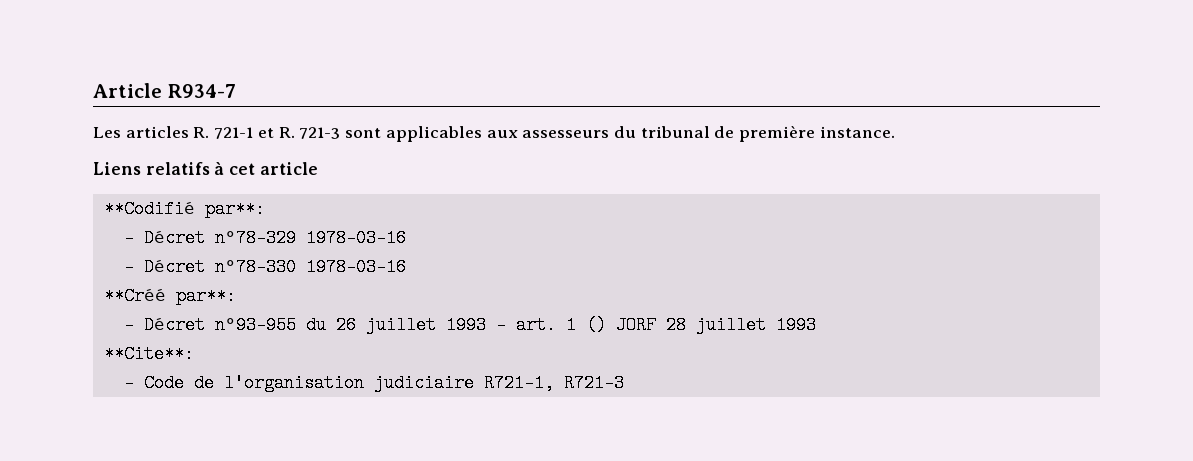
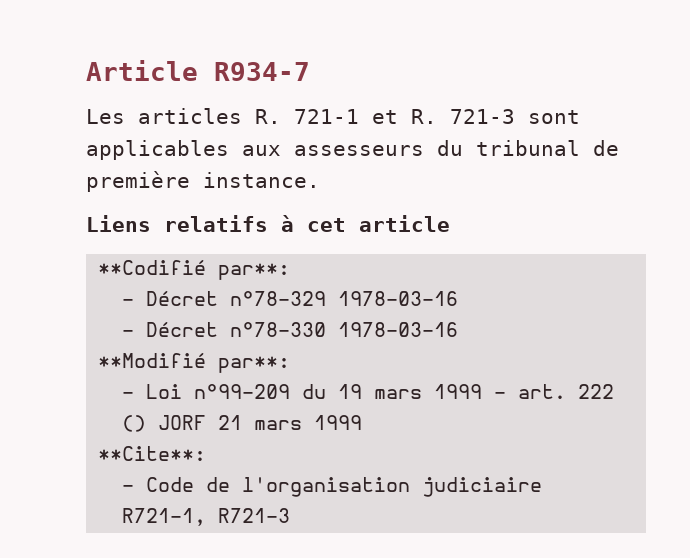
[103,287,236,305] [123,316,486,334] **Créé par**: // - Décret n°93-955 du 26 juillet 1993 -> [98,353,291,373] [122,384,483,399] **Modifié par**: // - Loi n°99-209 du 19 mars 1999
[565,316,576,334] 1 -> [578,384,615,399] 222
[665,316,816,334] 28 juillet 1993 -> [218,415,363,430] 21 mars 1999

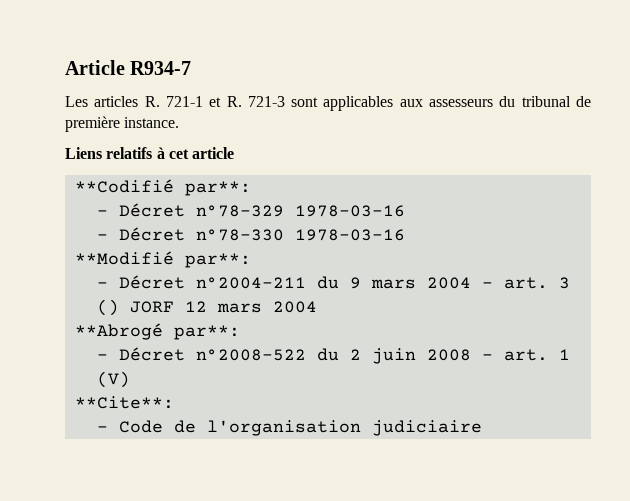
[146,384,615,399] Loi n°99-209 du 19 mars 1999 - art. 222 -> [118,275,570,289] Décret n°2004-211 du 9 mars 2004 - art. 3
[218,415,363,430] 21 mars 1999 -> [184,301,317,313] [74,323,240,340] [96,347,570,364] [96,371,130,388] 12 mars 2004 // **Abrogé par**: // - Décret n°2008-522 du 2 juin 2008 - art. 1 (V)
[122,508,291,526] R721-1, R721-3 -> (482, 428) none

